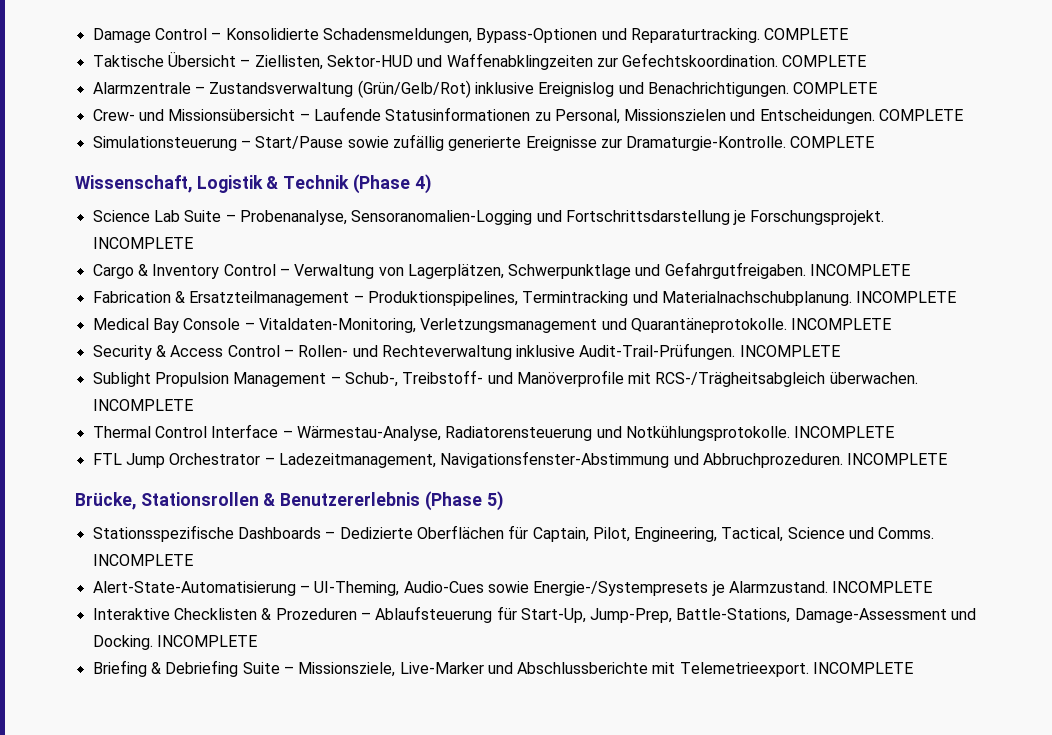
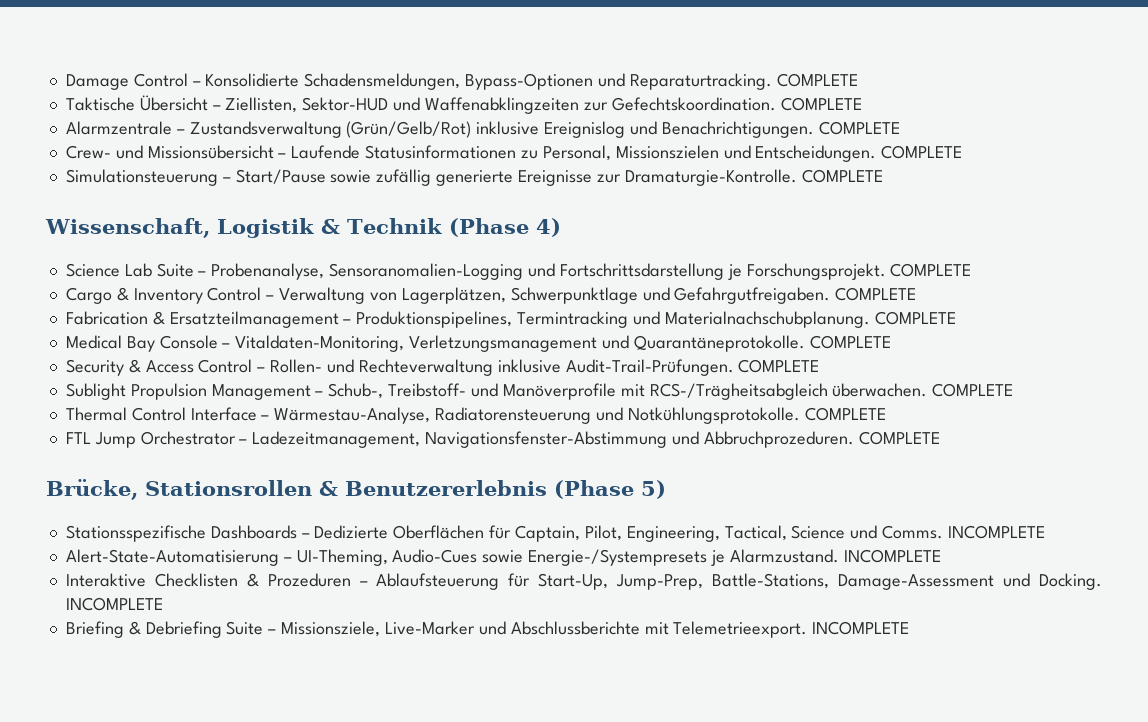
[92,237,193,249] INCOMPLETE -> [890,263,972,277] COMPLETE
[810,264,911,276] INCOMPLETE -> [835,287,917,301] COMPLETE
[856,291,957,303] INCOMPLETE -> [874,311,956,325] COMPLETE
[791,318,892,330] INCOMPLETE -> [809,335,891,349] COMPLETE
[739,345,840,357] INCOMPLETE -> [738,359,820,373] COMPLETE
[92,399,193,411] INCOMPLETE -> [932,383,1014,397] COMPLETE
[794,426,895,438] INCOMPLETE -> [804,407,886,421] COMPLETE
[847,453,948,465] INCOMPLETE -> [858,431,940,445] COMPLETE

